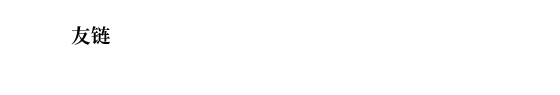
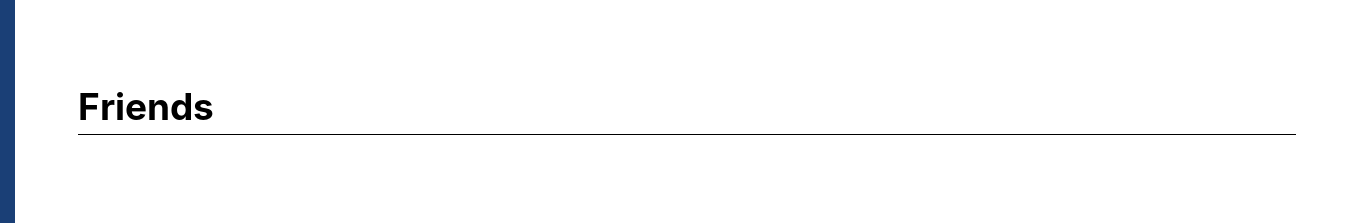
[71,26,111,45] 友链 -> [78,92,214,120] Friends

